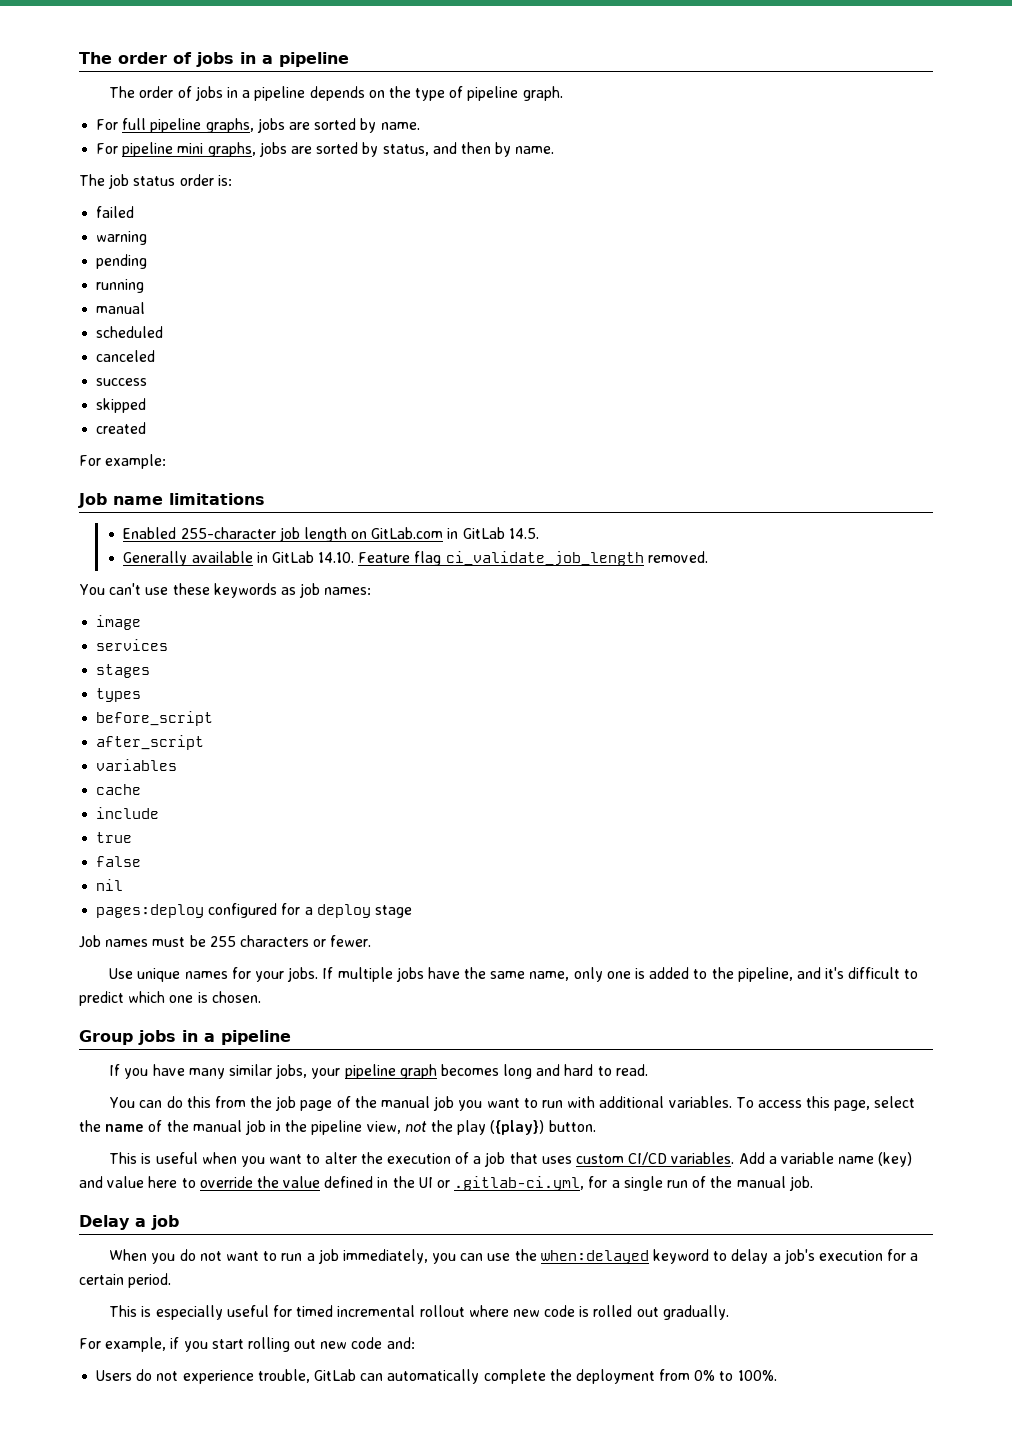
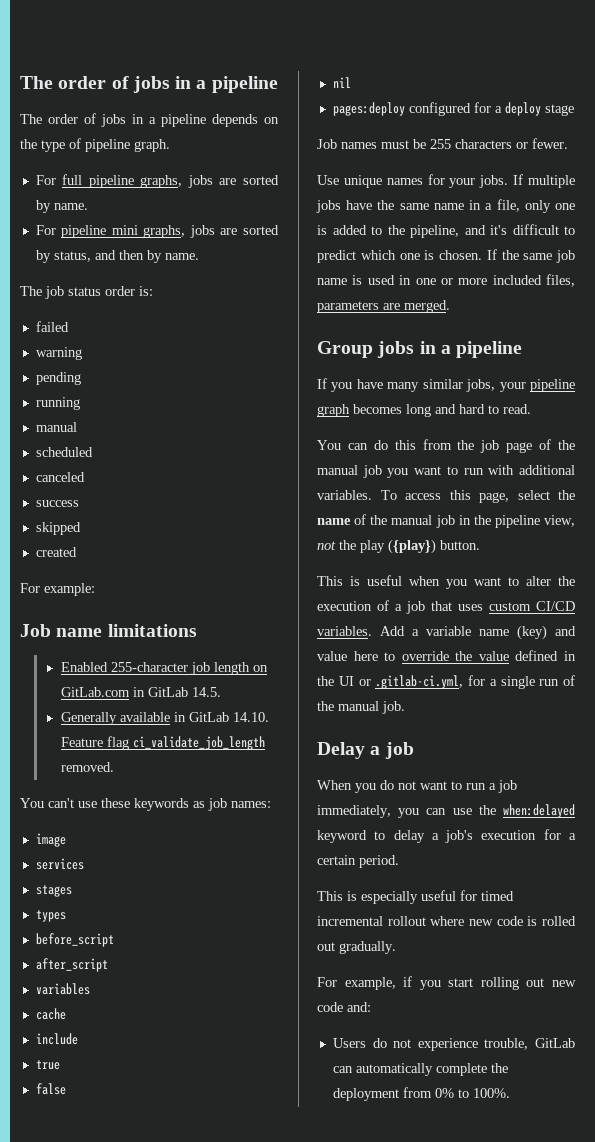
[529,971,570,981] name, -> [433,199,520,212] name in a file,
(261, 997) none -> [486,249,575,263] [317,274,575,287] [317,300,450,313] If the same job name is used in one or more included files, parameters are merged.

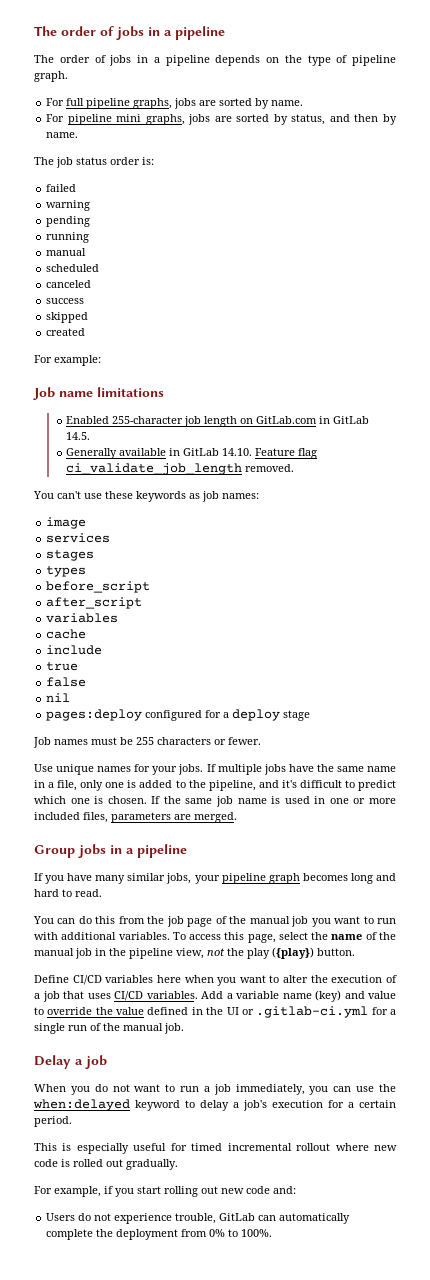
[317,575,402,586] This is useful -> [34,975,181,985] Define CI/CD variables here
[489,602,531,611] custom -> (111, 996) none
[353,651,378,661] here -> (396, 995) none
[375,675,464,689] .gitlab-ci.yml, -> [256,1006,369,1018] .gitlab-ci.yml

